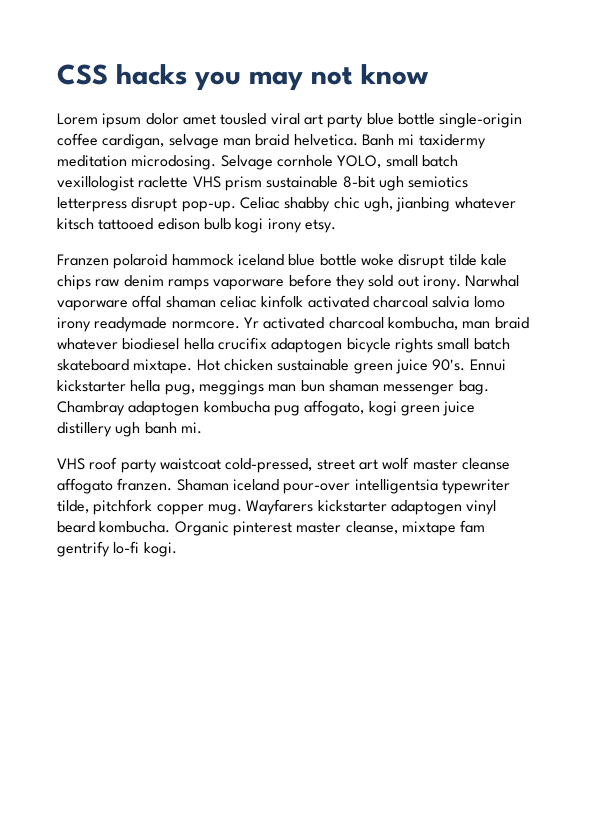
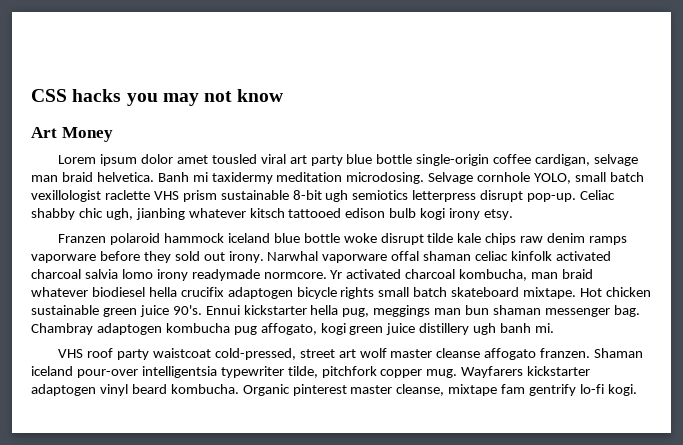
(429, 74) none -> [31,127,113,142] // Art Money

